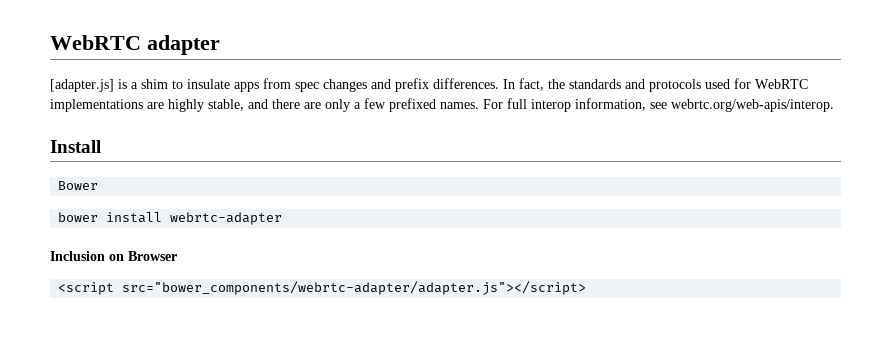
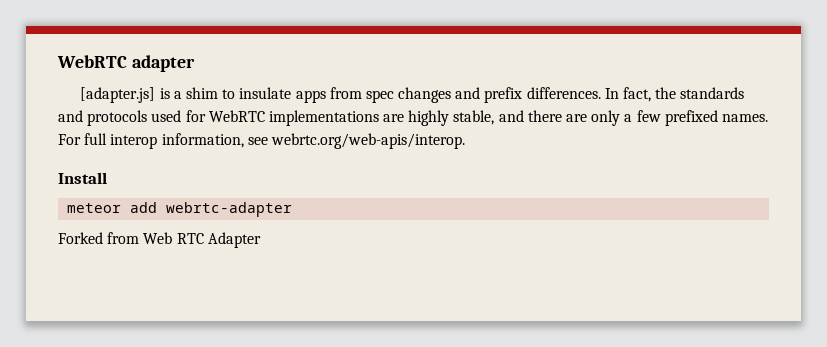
[58,181,99,190] [58,212,283,225] [50,251,177,261] [58,281,587,295] Bower // bower install webrtc-adapter // Inclusion on Browser // <script src="bower_components/webrtc-adapter/adapter.js"></script> -> [67,202,293,217] [58,232,261,248] meteor add webrtc-adapter // Forked from Web RTC Adapter

